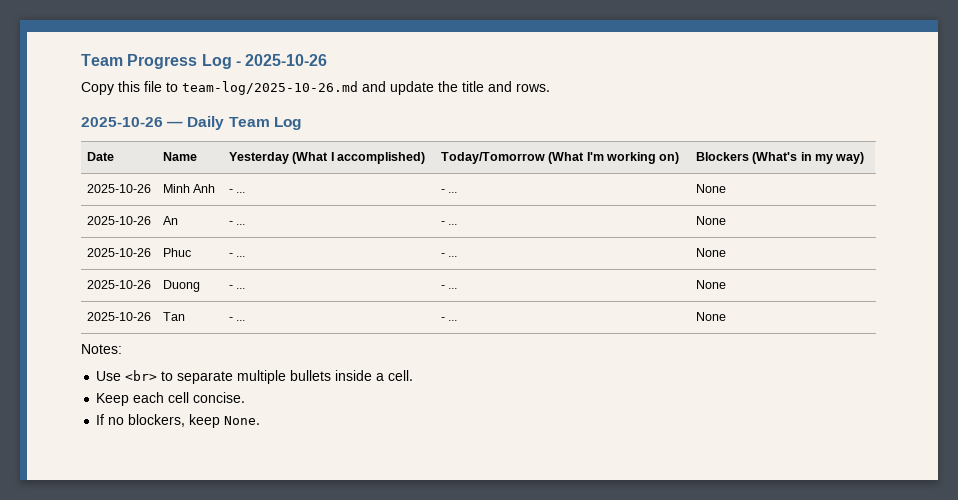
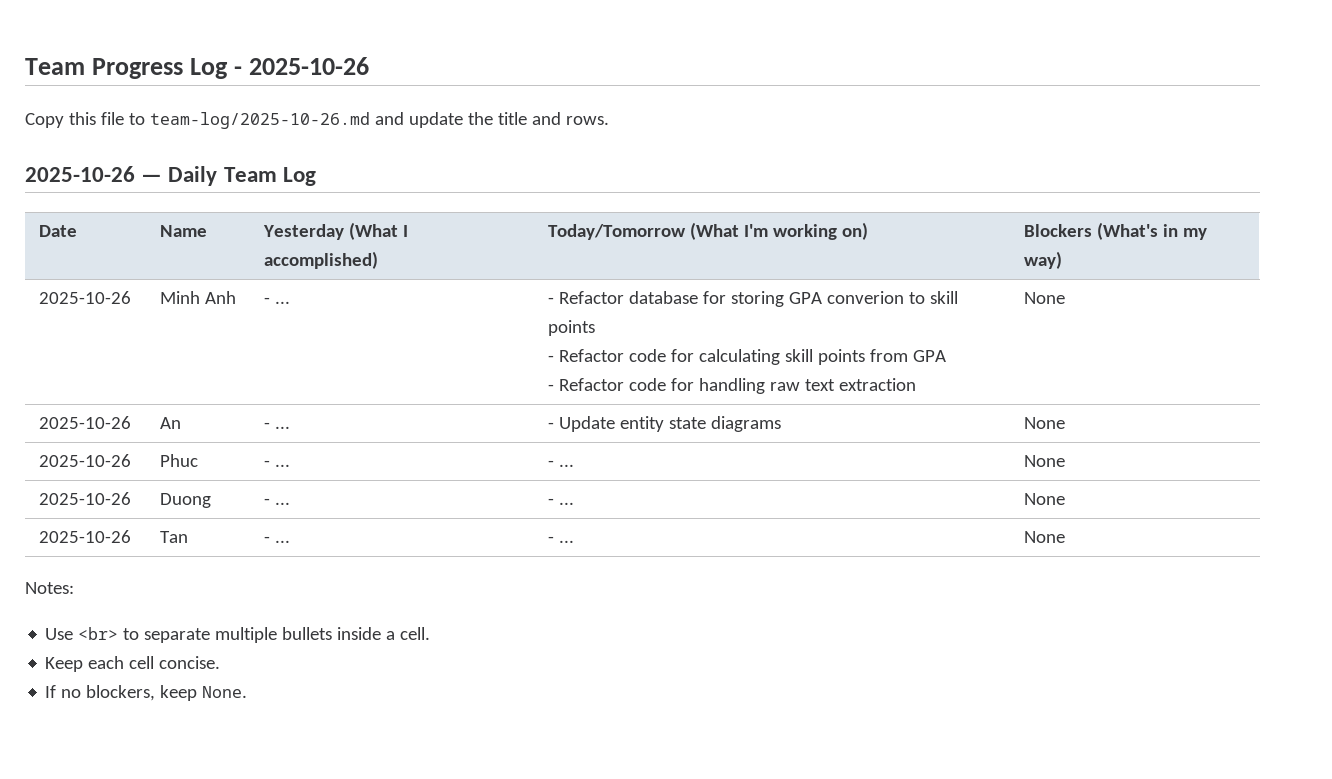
[448,192,458,193] ... -> [559,291,959,307] [548,320,596,336] [548,349,947,365] [548,378,917,394] Refactor database for storing GPA converion to skill points // - Refactor code for calculating skill points from GPA // - Refactor code for handling raw text extraction
[448,224,458,225] ... -> [559,416,782,432] Update entity state diagrams

